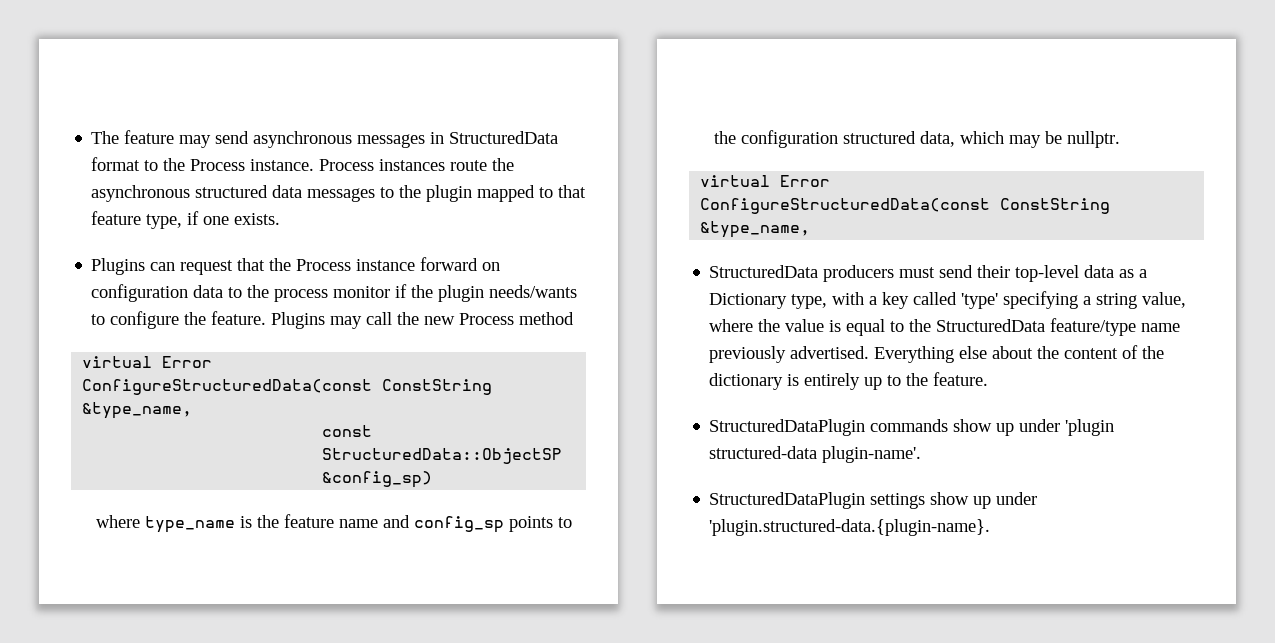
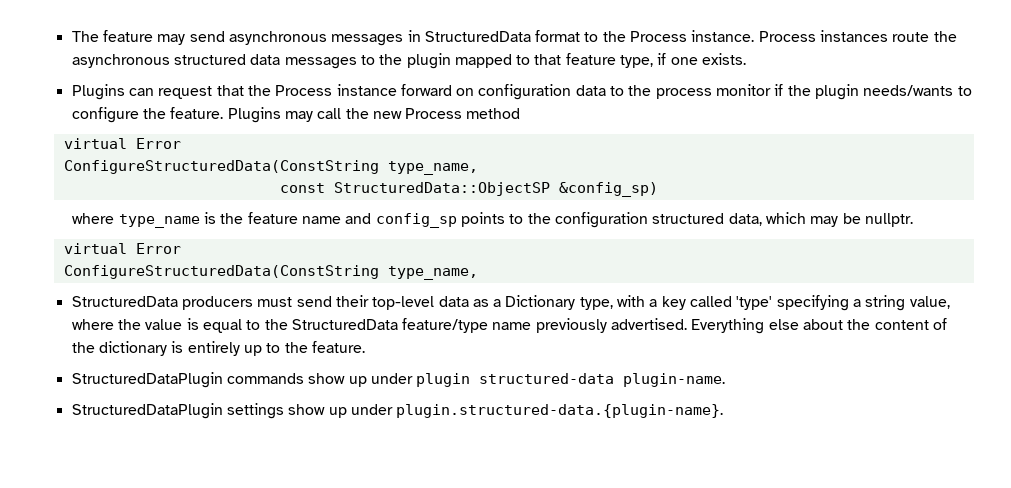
[82,379,493,395] [82,402,193,419] ConfigureStructuredData(const ConstString &type_name, -> [63,160,478,175] ConfigureStructuredData(ConstString type_name,
[700,198,1111,214] [700,221,811,238] ConfigureStructuredData(const ConstString &type_name, -> [63,265,478,280] ConfigureStructuredData(ConstString type_name,
[1065,419,1115,436] [709,446,922,463] 'plugin structured-data plugin-name'. -> [416,373,726,387] plugin structured-data plugin-name.
[709,519,991,536] 'plugin.structured-data.{plugin-name}. -> [396,404,724,418] plugin.structured-data.{plugin-name}.

